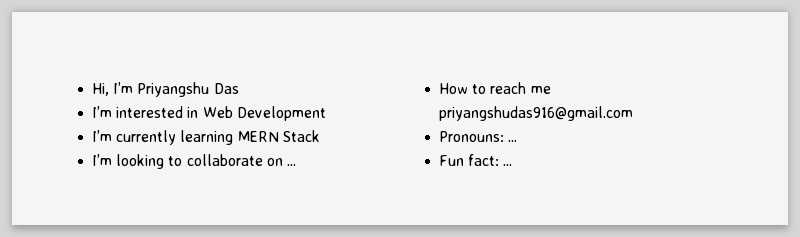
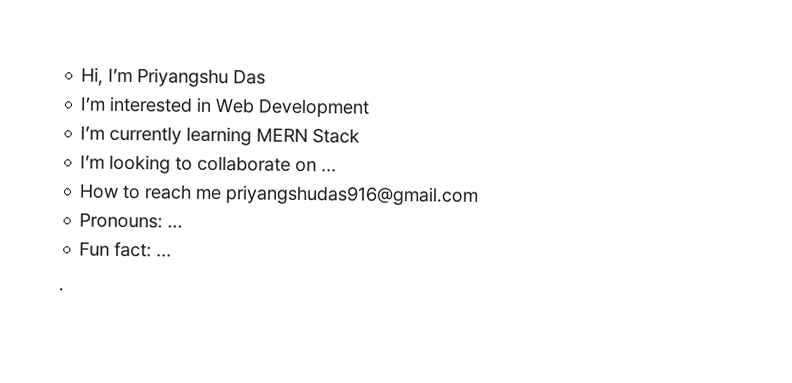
(513, 165) none -> [58,287,64,292] // .

